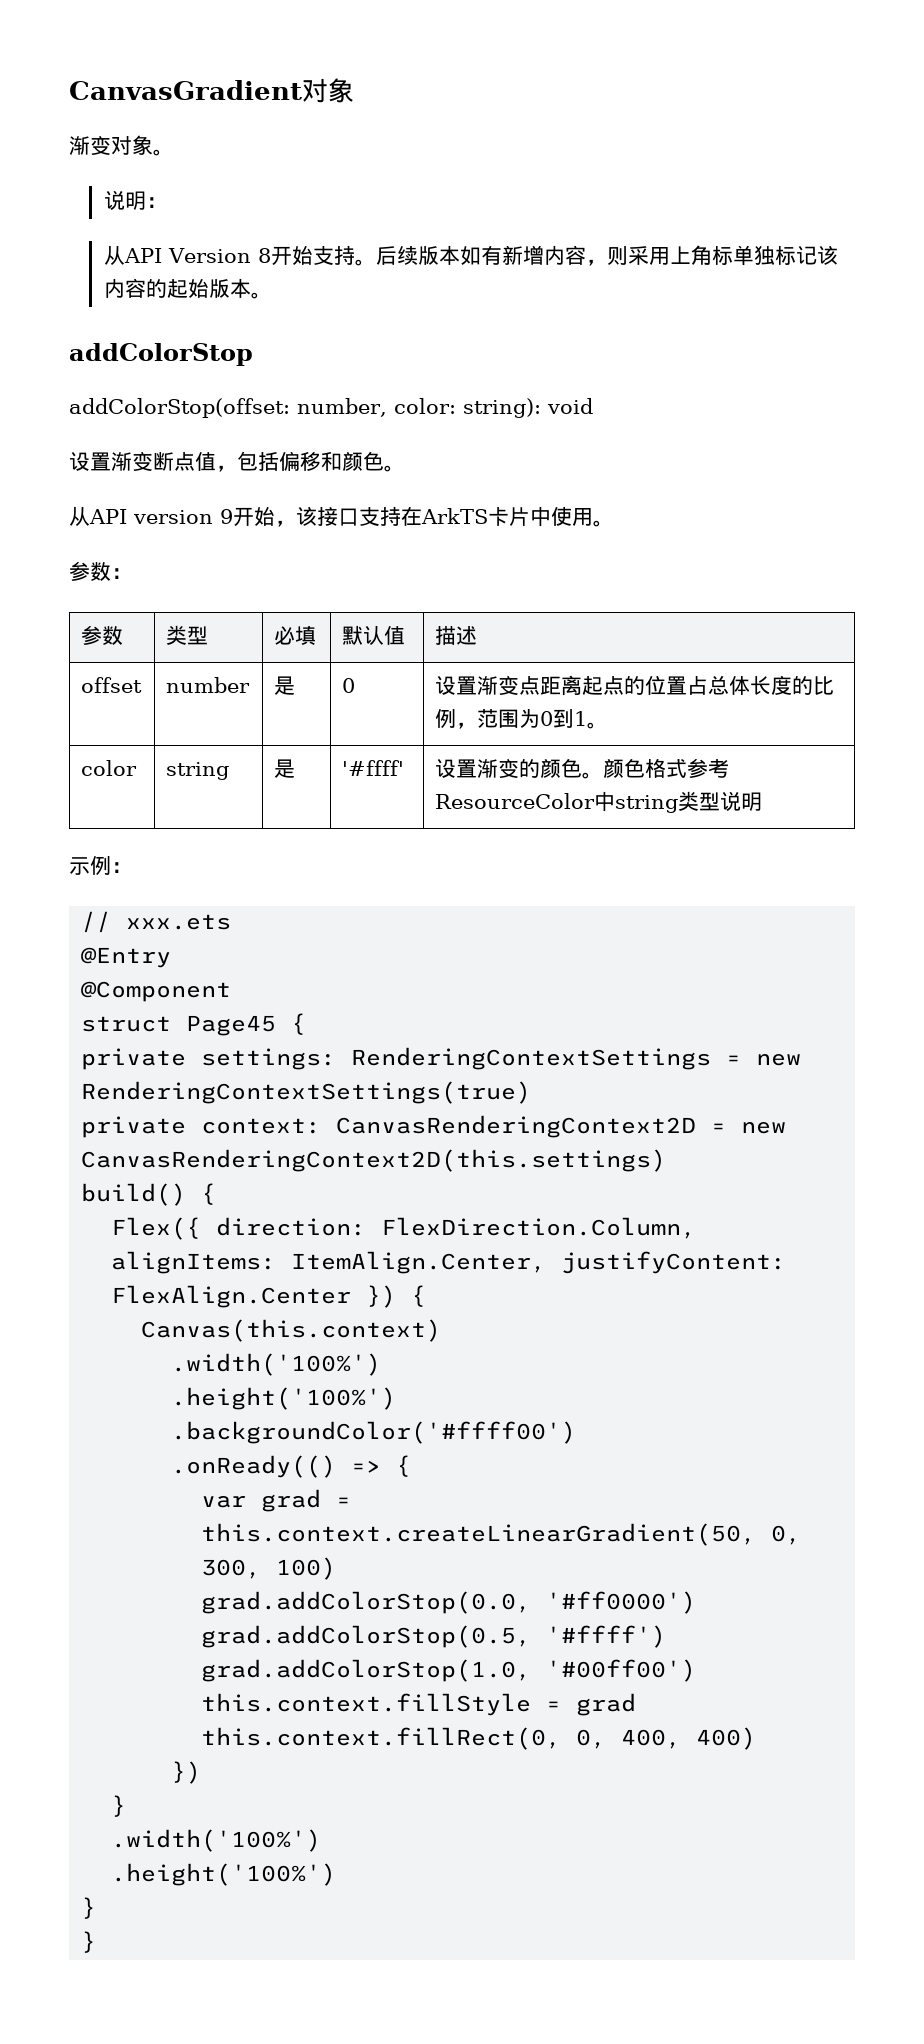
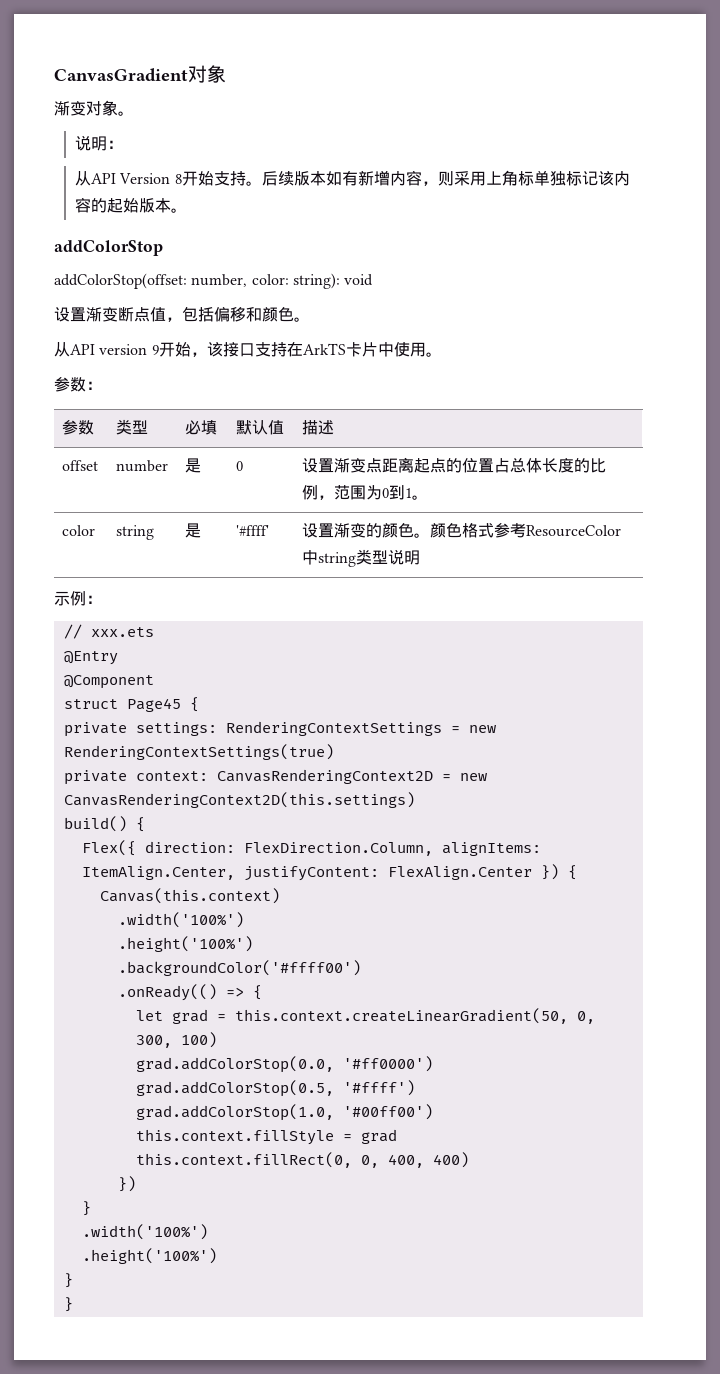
[201,1495,247,1508] var -> [135,1010,163,1021] let

